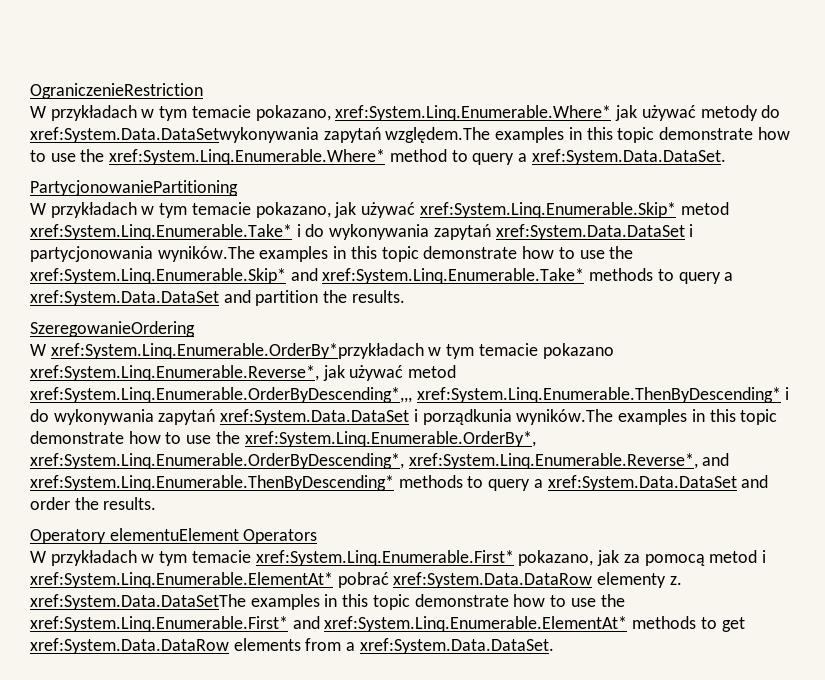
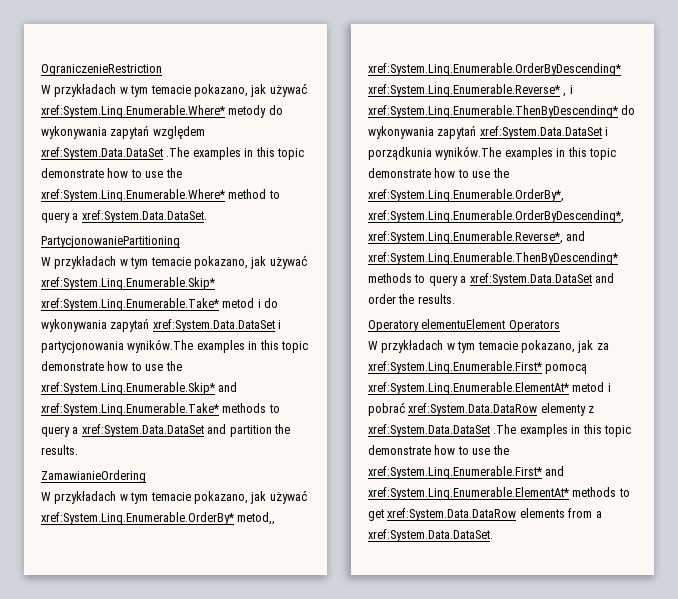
[335,105,696,121] xref:System.Linq.Enumerable.Where* jak używać -> [250,83,307,97] [41,105,226,118] jak używać xref:System.Linq.Enumerable.Where*
[30,127,491,143] xref:System.Data.DataSetwykonywania zapytań względem.The -> [41,126,205,139] [41,147,190,160] wykonywania zapytań względem xref:System.Data.DataSet .The
[680,202,729,215] [30,224,292,240] metod xref:System.Linq.Enumerable.Take* -> [41,298,255,311] xref:System.Linq.Enumerable.Take* metod
[30,321,195,337] [30,343,614,359] [30,365,457,381] [30,387,790,403] SzeregowanieOrdering // W xref:System.Linq.Enumerable.OrderBy*przykładach w tym temacie pokazano xref:System.Linq.Enumerable.Reverse*, jak używać metod xref:System.Linq.Enumerable.OrderByDescending*,,, xref:System.Linq.Enumerable.ThenByDescending* i -> [41,470,146,483] [41,490,307,504] [41,512,276,525] [368,63,622,76] [368,84,573,97] [368,105,619,118] ZamawianieOrdering // W przykładach w tym temacie pokazano, jak używać xref:System.Linq.Enumerable.OrderBy* metod,, xref:System.Linq.Enumerable.OrderByDescending* xref:System.Linq.Enumerable.Reverse* , i xref:System.Linq.Enumerable.ThenByDescending*
[255,550,514,566] xref:System.Linq.Enumerable.First* -> (518, 345) none
[644,550,766,566] [30,572,333,588] pomocą metod i xref:System.Linq.Enumerable.ElementAt* -> [368,361,588,374] [368,382,611,395] xref:System.Linq.Enumerable.First* pomocą xref:System.Linq.Enumerable.ElementAt* metod i
[669,576,682,585] [30,594,246,610] z. xref:System.Data.DataSetThe -> [588,406,595,413] [368,424,517,437] z xref:System.Data.DataSet .The

